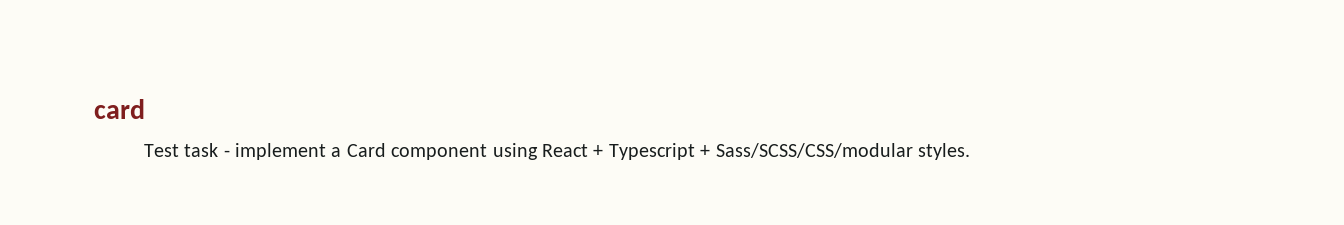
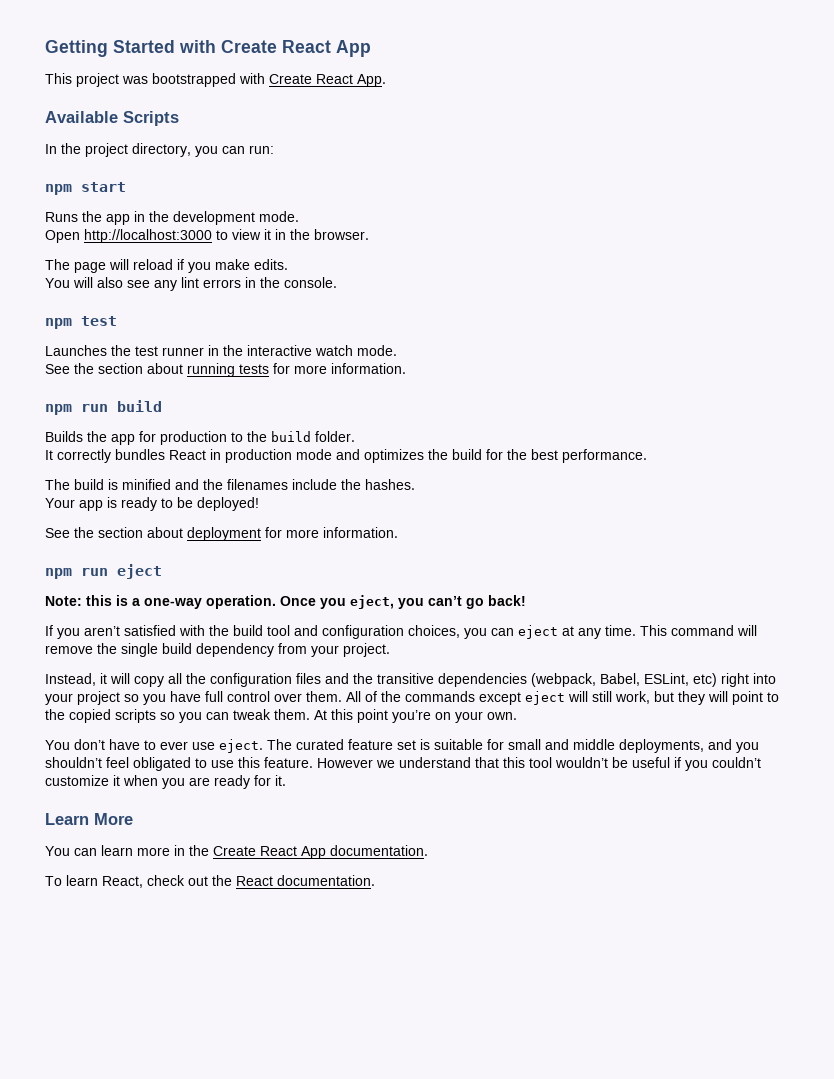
[94,99,145,119] [143,143,971,160] card // Test task - implement a Card component using React + Typescript + Sass/SCSS/CSS/modular styles. -> [45,40,371,57] [45,73,386,87] [45,111,179,126] [45,143,274,157] [45,182,126,195] [45,211,299,225] [45,229,369,243] [45,259,288,273] [45,277,337,291] [45,316,117,329] [45,345,397,356] [45,363,406,377] [45,400,162,415] [45,431,355,445] [45,449,647,463] [45,479,415,490] [45,497,259,511] [45,527,398,541] [45,564,162,579] [45,595,526,609] [45,625,757,639] [45,643,390,657] [45,673,776,687] [45,691,779,705] [45,709,517,723] [45,739,759,753] [45,757,761,771] [45,775,286,789] [45,813,133,825] [45,845,428,859] [45,875,375,888] Getting Started with Create React App // This project was bootstrapped with Create React App. // Available Scripts // In the project directory, you can run: // npm start // Runs the app in the development mode. // Open http://localhost:3000 to view it in the browser. // The page will reload if you make edits. // You will also see any lint errors in the console. // npm test // Launches the test runner in the interactive watch mode. // See the section about running tests for more information. // npm run build // Builds the app for production to the build folder. // It correctly bundles React in production mode and optimizes the build for the best performance. // The build is minified and the filenames include the hashes. // Your app is ready to be deployed! // See the section about deployment for more information. // npm run eject // Note: this is a one-way operation. Once you eject, you can’t go back! // If you aren’t satisfied with the build tool and configuration choices, you can eject at any time. This command will remove the single build dependency from your project. // Instead, it will copy all the configuration files and the transitive dependencies (webpack, Babel, ESLint, etc) right into your project so you have full control over them. All of the commands except eject will still work, but they will point to the copied scripts so you can tweak them. At this point you’re on your own. // You don’t have to ever use eject. The curated feature set is suitable for small and middle deployments, and you shouldn’t feel obligated to use this feature. However we understand that this tool wouldn’t be useful if you couldn’t customize it when you are ready for it. // Learn More // You can learn more in the Create React App documentation. // To learn React, check out the React documentation.

